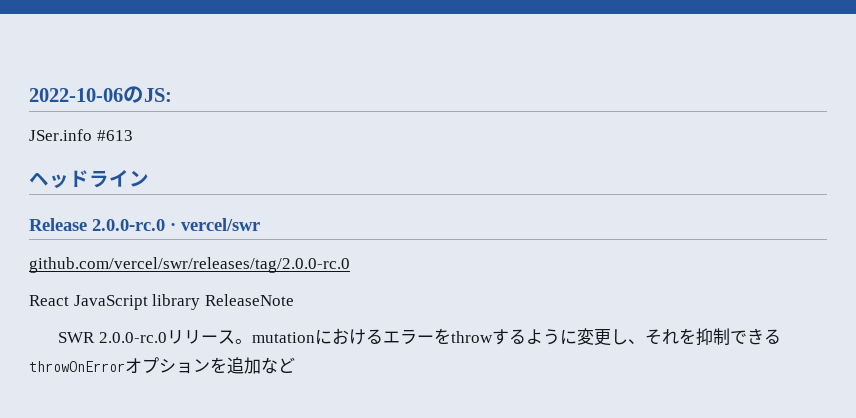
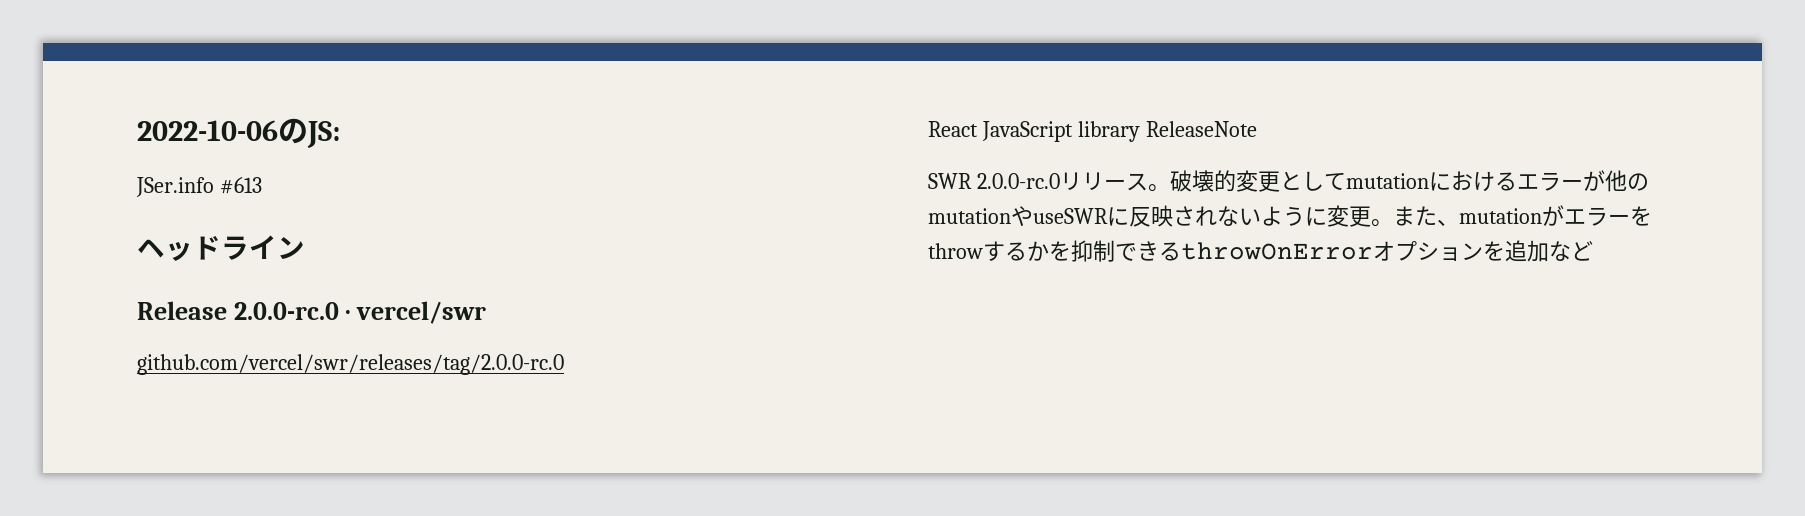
(252, 341) none -> [1169,170,1346,192] 破壊的変更として
[433,328,679,346] をthrowするように変更し、それ -> [1582,170,1649,192] [928,205,1652,227] [928,241,1049,261] が他のmutationやuseSWRに反映されないように変更。また、mutationがエラーをthrowするか

